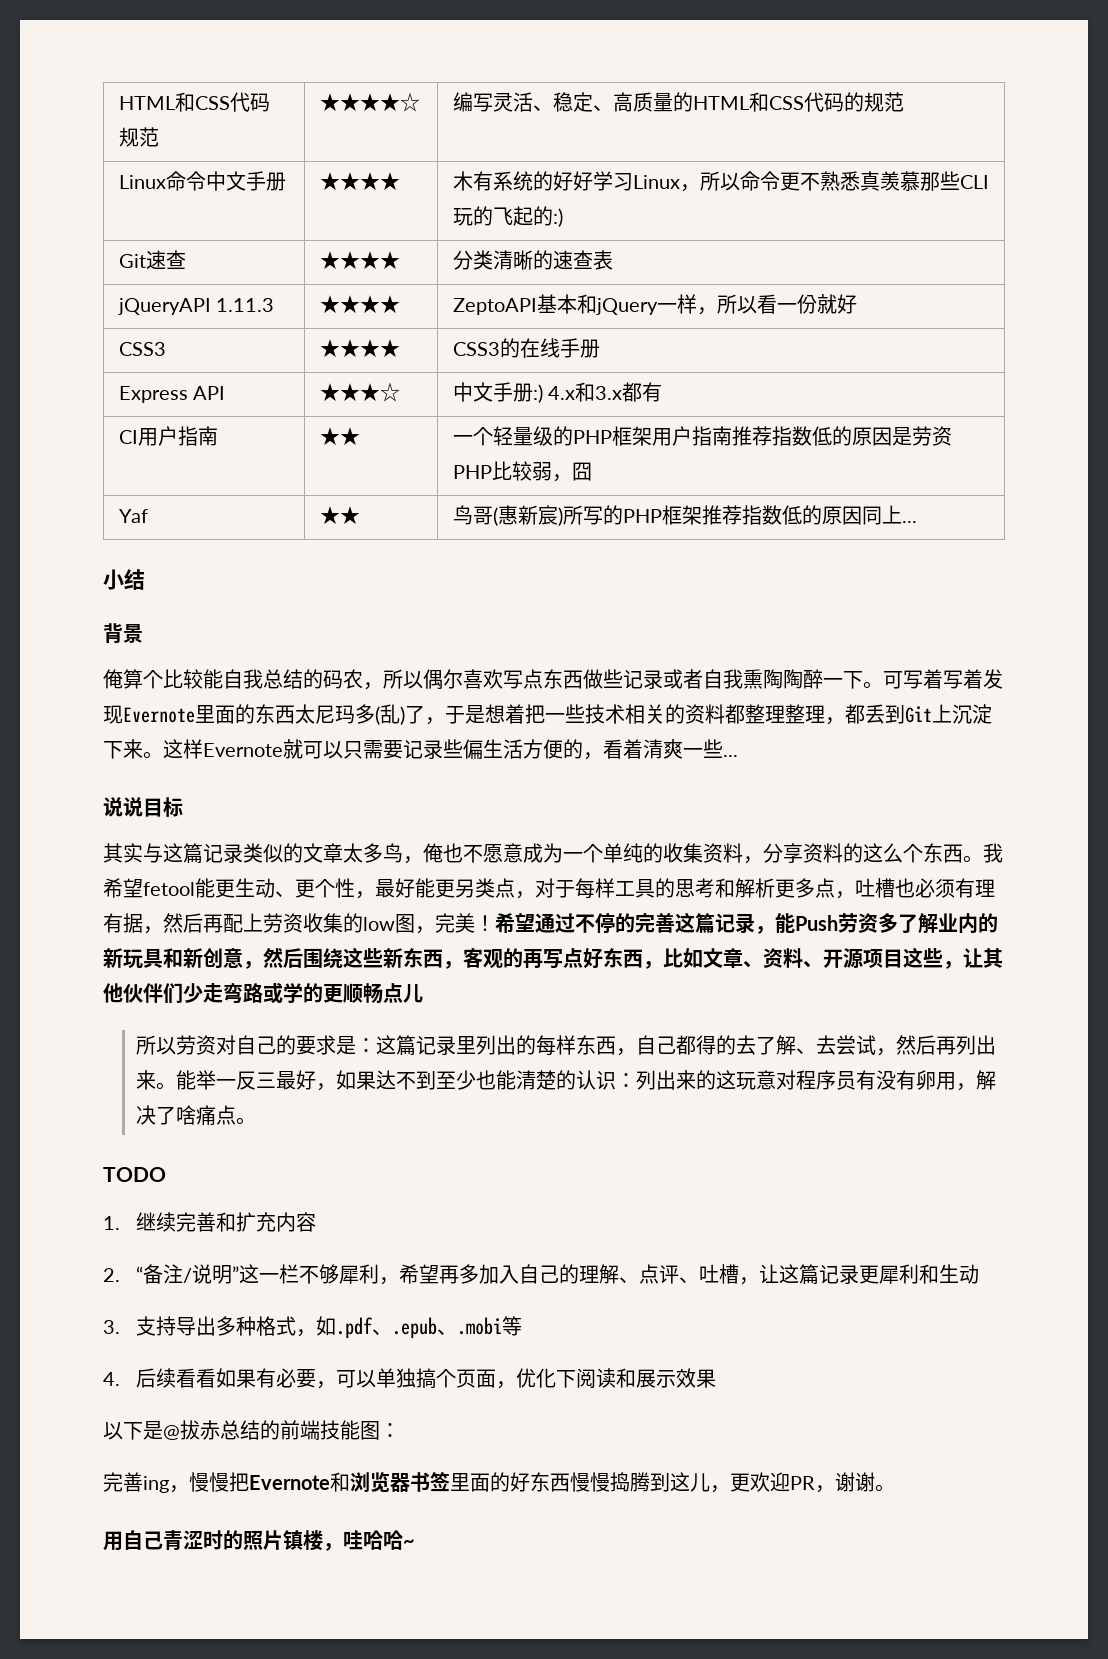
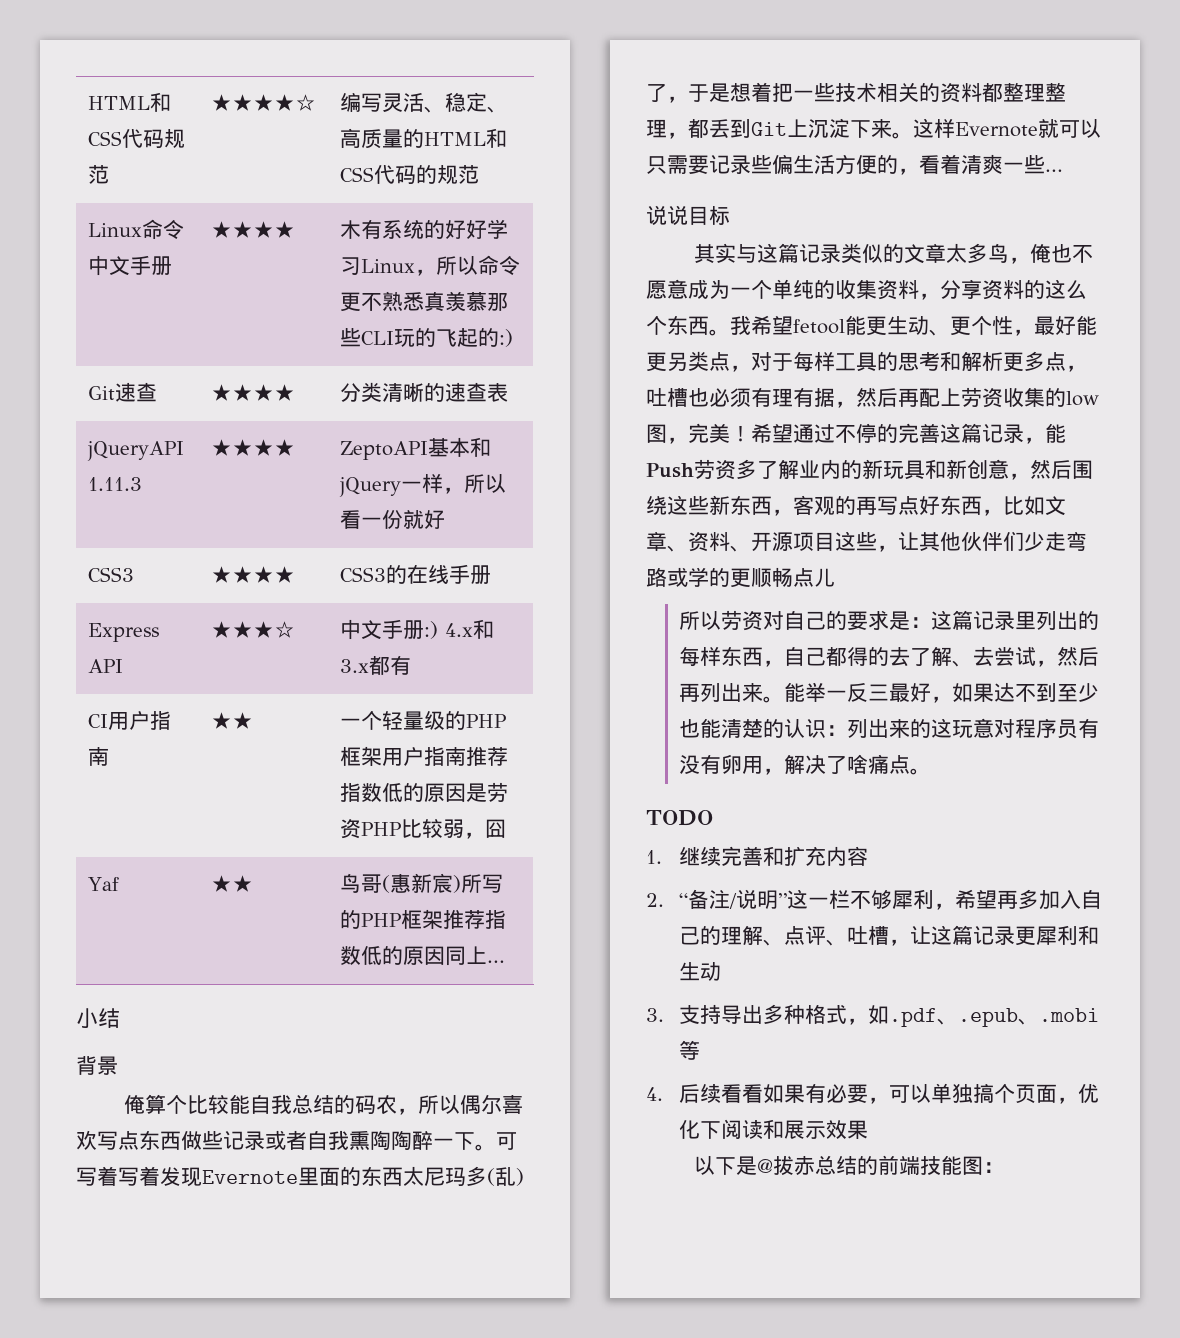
[103,1472,895,1493] [103,1530,415,1551] // 完善ing，慢慢把Evernote和浏览器书签里面的好东西慢慢捣腾到这儿，更欢迎PR，谢谢。 // 用自己青涩时的照片镇楼，哇哈哈~ -> (1004, 1167) none

